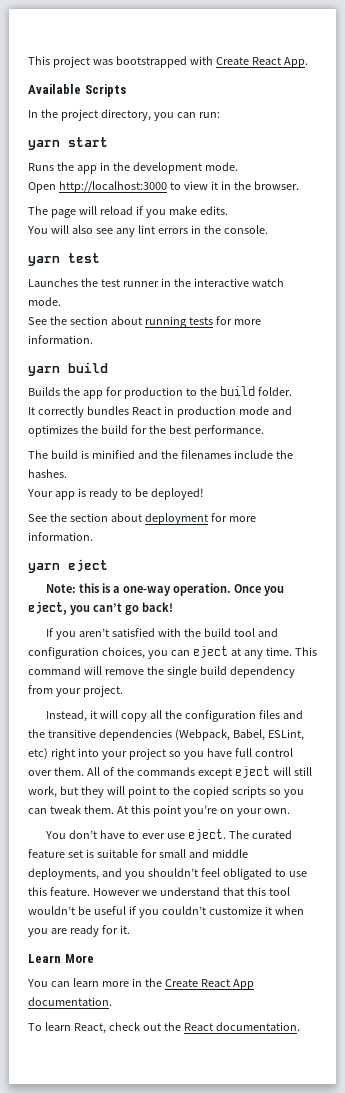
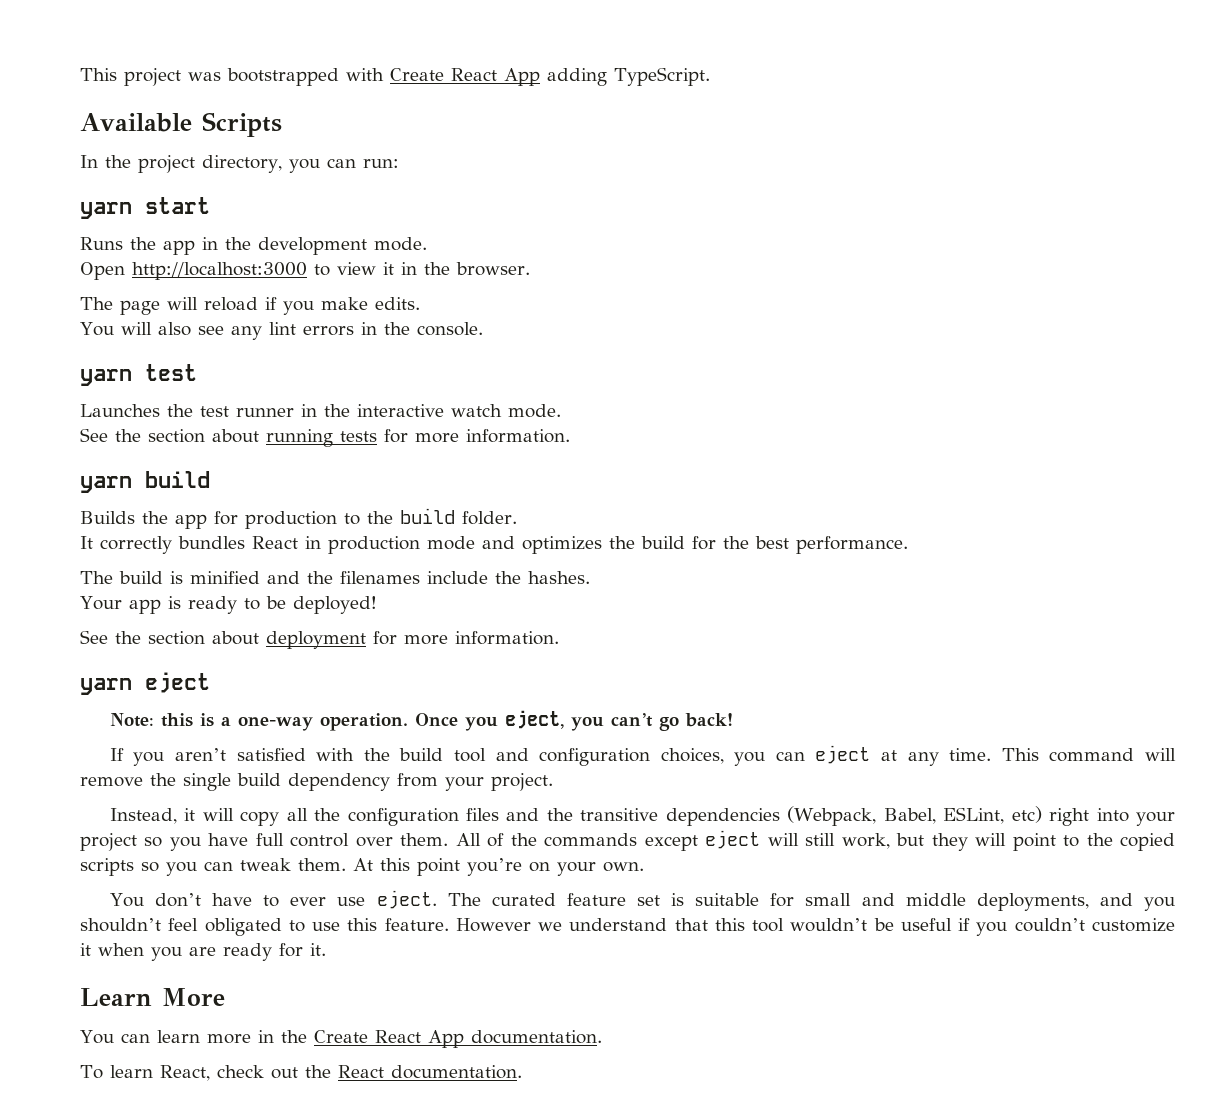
[283,57,308,68] App. -> [504,67,710,86] App adding TypeScript.

